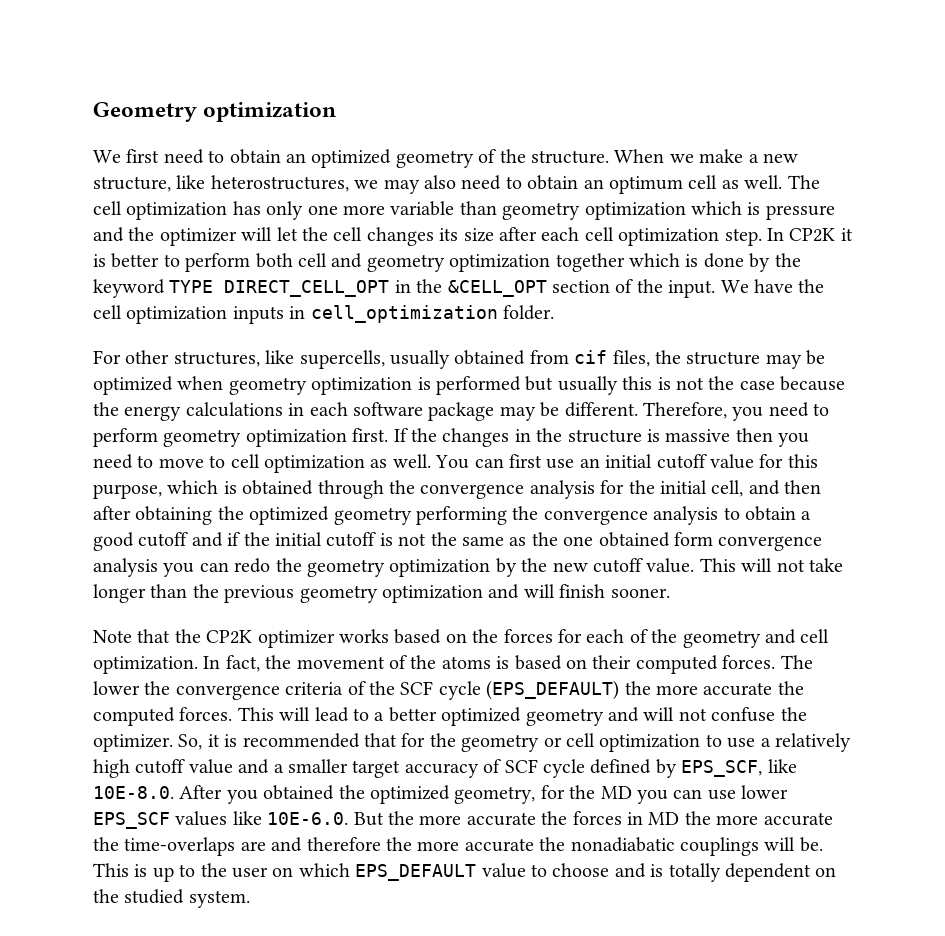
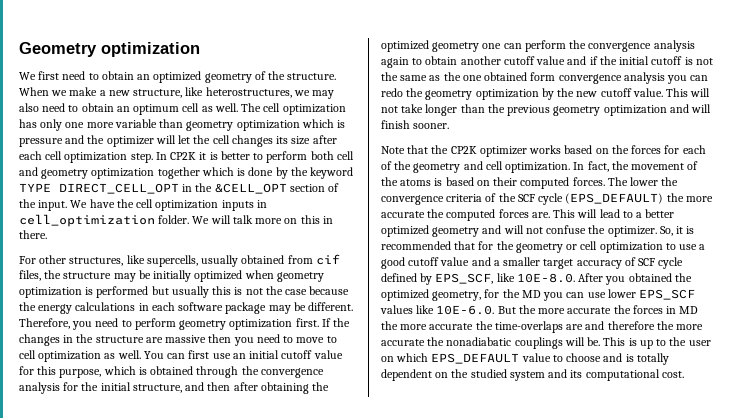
(554, 312) none -> [192,215,333,224] [19,230,47,239] We will talk more on this in there.
(826, 357) none -> [153,270,192,282] initially
[646,429,660,442] is -> [145,337,163,343] are
[711,480,744,497] cell, -> [132,384,182,393] structure,
[416,506,812,525] [93,532,189,551] performing the convergence analysis to obtain a good cutoff -> [482,40,695,52] [381,56,566,68] one can perform the convergence analysis again to obtain another cutoff value
[179,707,233,721] forces. -> [498,209,550,218] forces are.
[774,733,851,752] [93,759,130,778] relatively high -> [381,257,405,269] good
[188,890,250,908] system. -> [509,369,684,381] system and its computational cost.

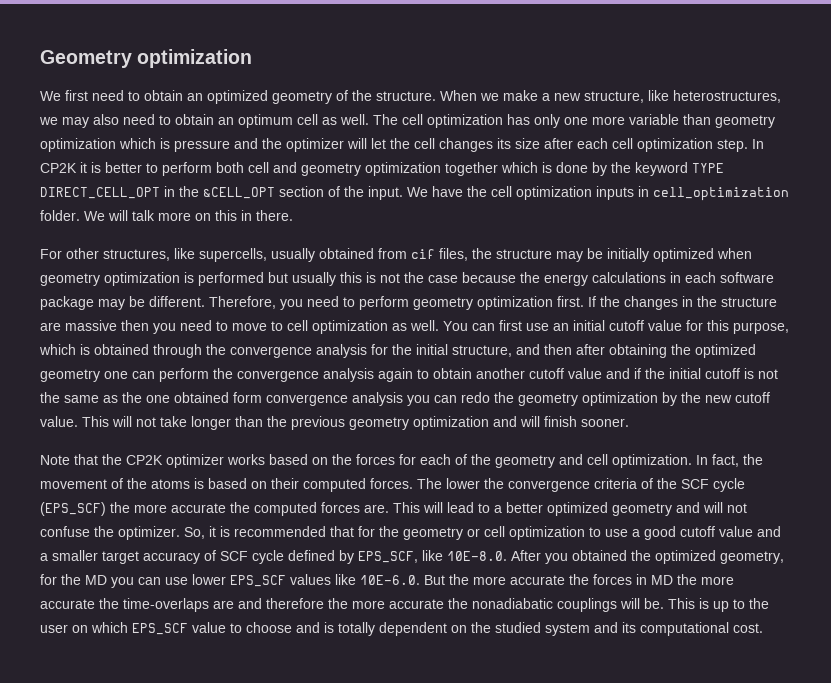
[565,193,664,204] (EPS_DEFAULT) -> [40,502,106,516] (EPS_SCF)
[431,353,520,364] EPS_DEFAULT -> [132,623,188,635] EPS_SCF

